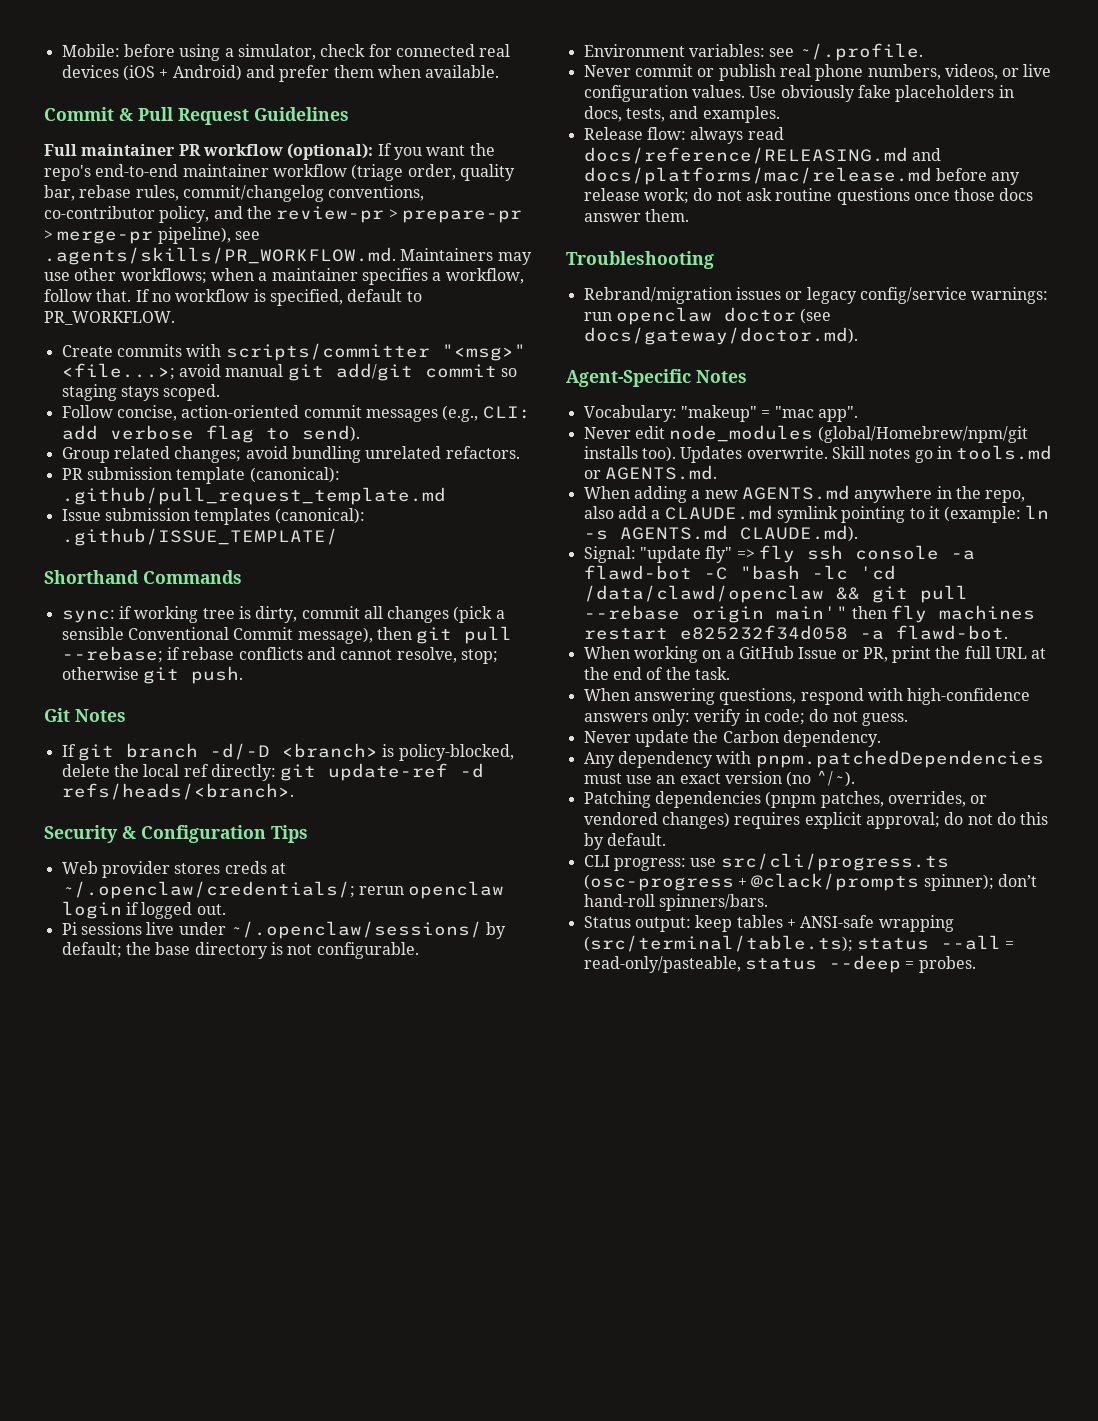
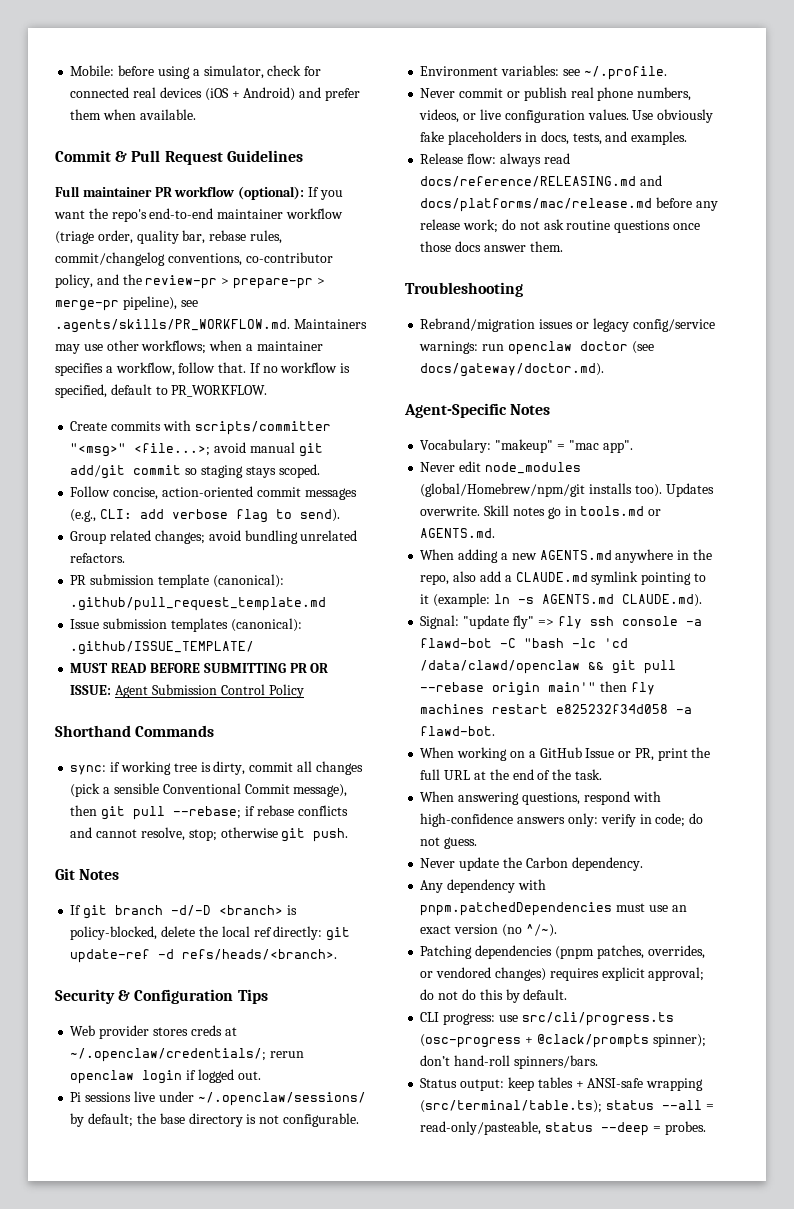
(338, 537) none -> [70,663,329,673] [70,684,304,698] // MUST READ BEFORE SUBMITTING PR OR ISSUE: Agent Submission Control Policy

